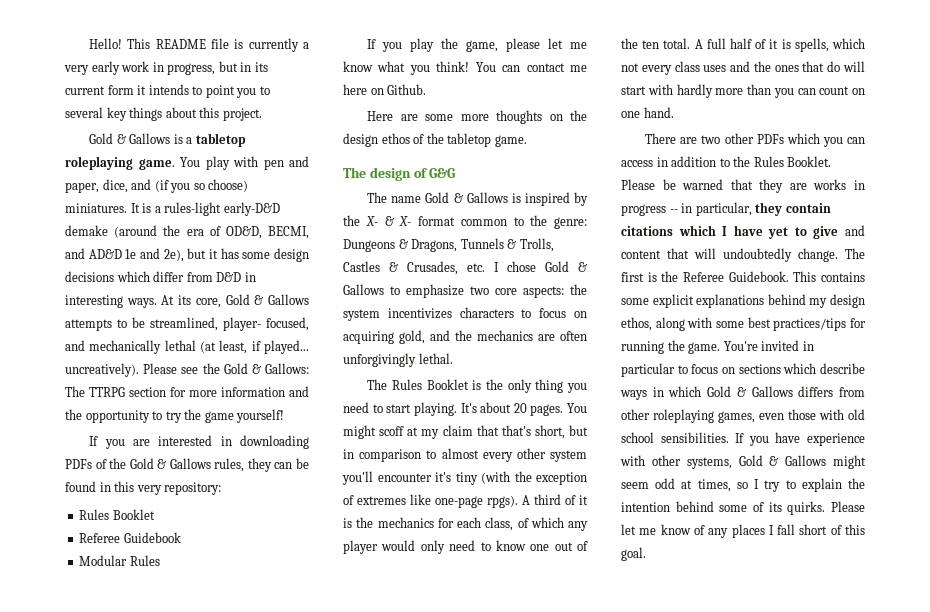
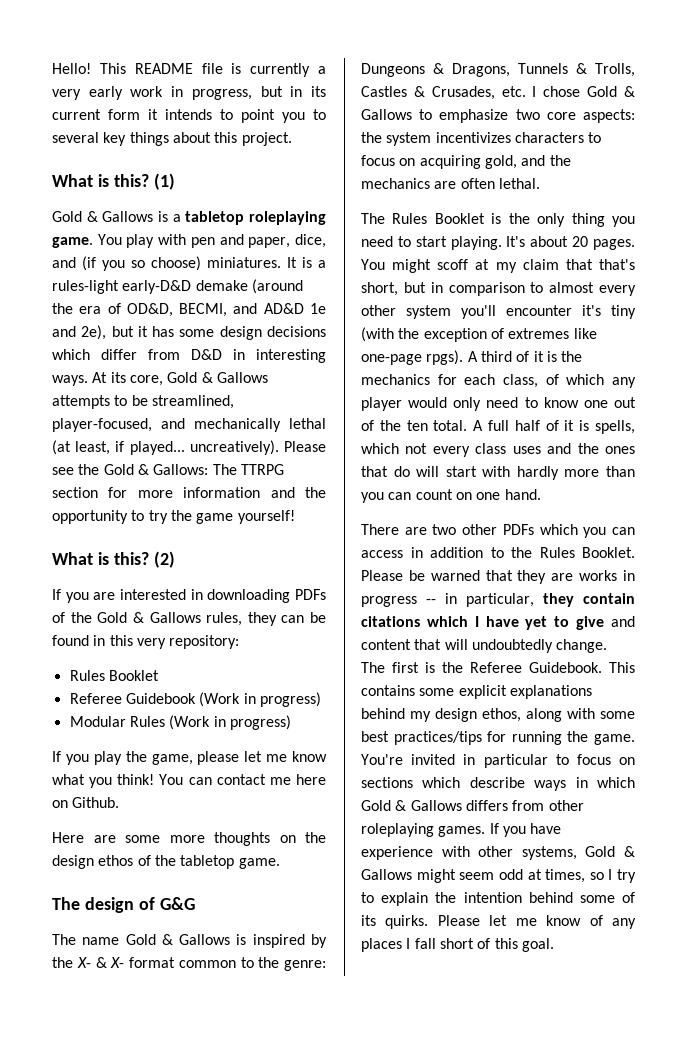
(262, 114) none -> [52,173,175,190] // What is this? (1)
[223,317,309,331] player- focused, -> [52,418,152,432] player-focused,
(285, 416) none -> [52,551,175,568] // What is this? (2)
(181, 537) none -> [199,692,321,707] (Work in progress)
(160, 560) none -> [169,715,291,730] (Work in progress)
[343,353,416,367] unforgivingly -> (495, 183) none
[718,409,865,423] [621,432,729,443] games, even those with old school sensibilities. -> [438,826,486,837] games.

